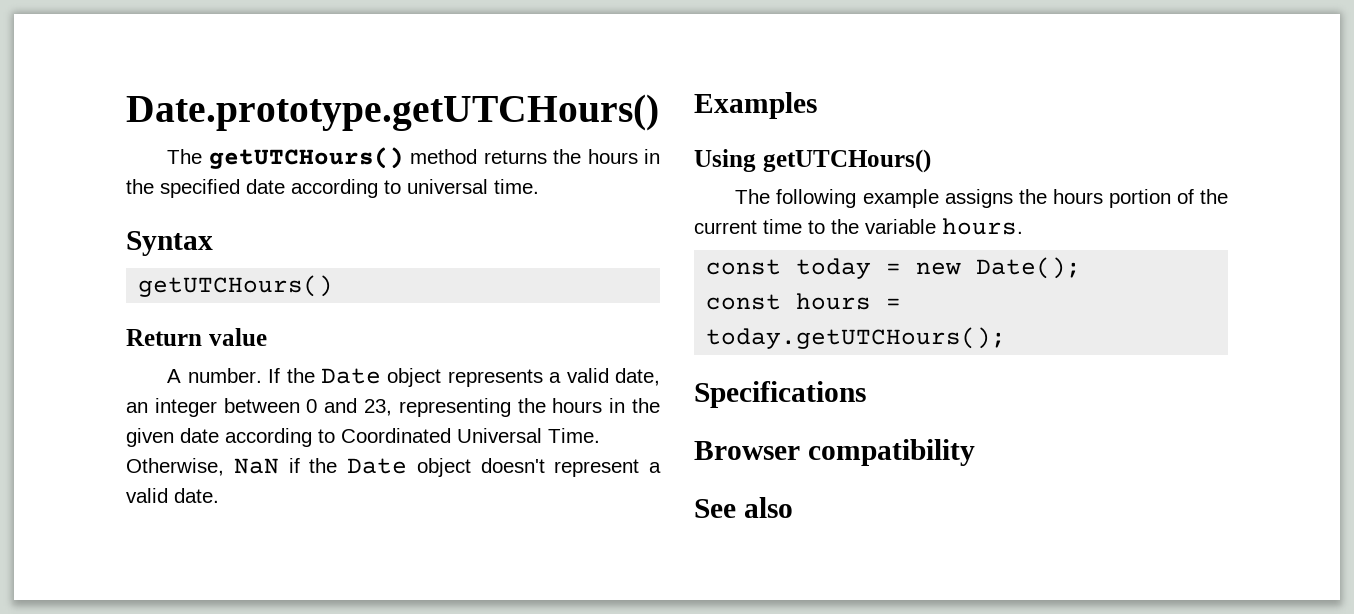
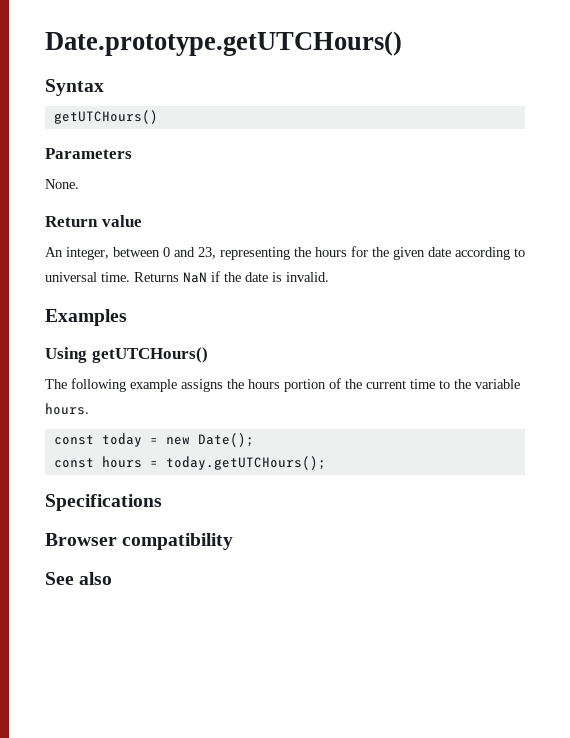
[167,147,660,169] [126,179,539,198] // The getUTCHours() method returns the hours in the specified date according to universal time. -> (402, 43) none
(334, 286) none -> [45,148,132,159] [45,179,79,189] // Parameters // None.
[167,368,660,387] [126,398,217,417] A number. If the Date object represents a valid date, an integer -> [45,247,109,260] An integer,
[609,398,626,413] in -> [351,246,368,257] for
[341,428,600,443] [126,458,661,477] [126,488,219,503] Coordinated Universal Time. Otherwise, NaN if the Date object doesn't represent a valid date. -> [45,271,329,283] universal time. Returns NaN if the date is invalid.

